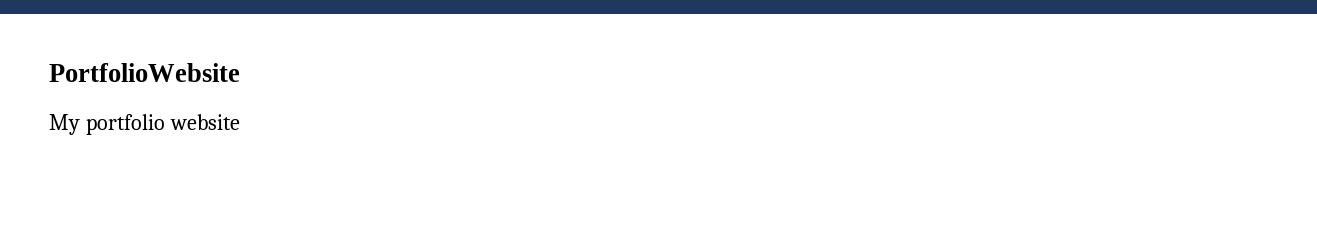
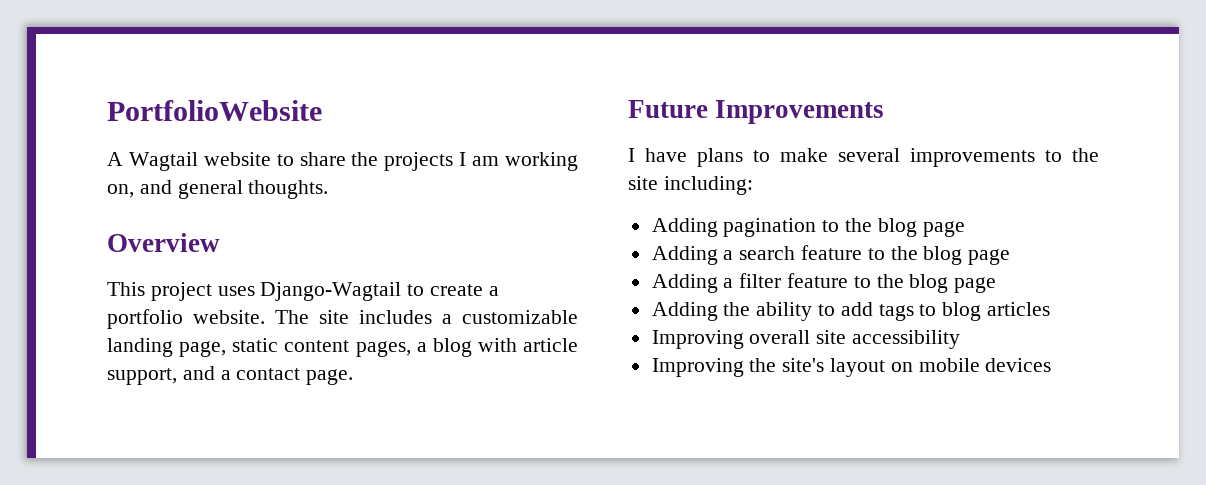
[49,114,240,135] My portfolio website -> [107,152,579,171] [107,180,329,199] [107,233,220,252] [107,282,499,301] [107,309,578,329] [107,338,578,357] [107,366,354,385] [628,100,885,124] [628,148,1099,167] [628,176,753,195] [651,218,965,237] [651,245,1011,265] [651,273,997,293] [651,302,1051,321] [651,330,961,349] [651,358,1052,377] A Wagtail website to share the projects I am working on, and general thoughts. // Overview // This project uses Django-Wagtail to create a portfolio website. The site includes a customizable landing page, static content pages, a blog with article support, and a contact page. // Future Improvements // I have plans to make several improvements to the site including: // Adding pagination to the blog page // Adding a search feature to the blog page // Adding a filter feature to the blog page // Adding the ability to add tags to blog articles // Improving overall site accessibility // Improving the site's layout on mobile devices

